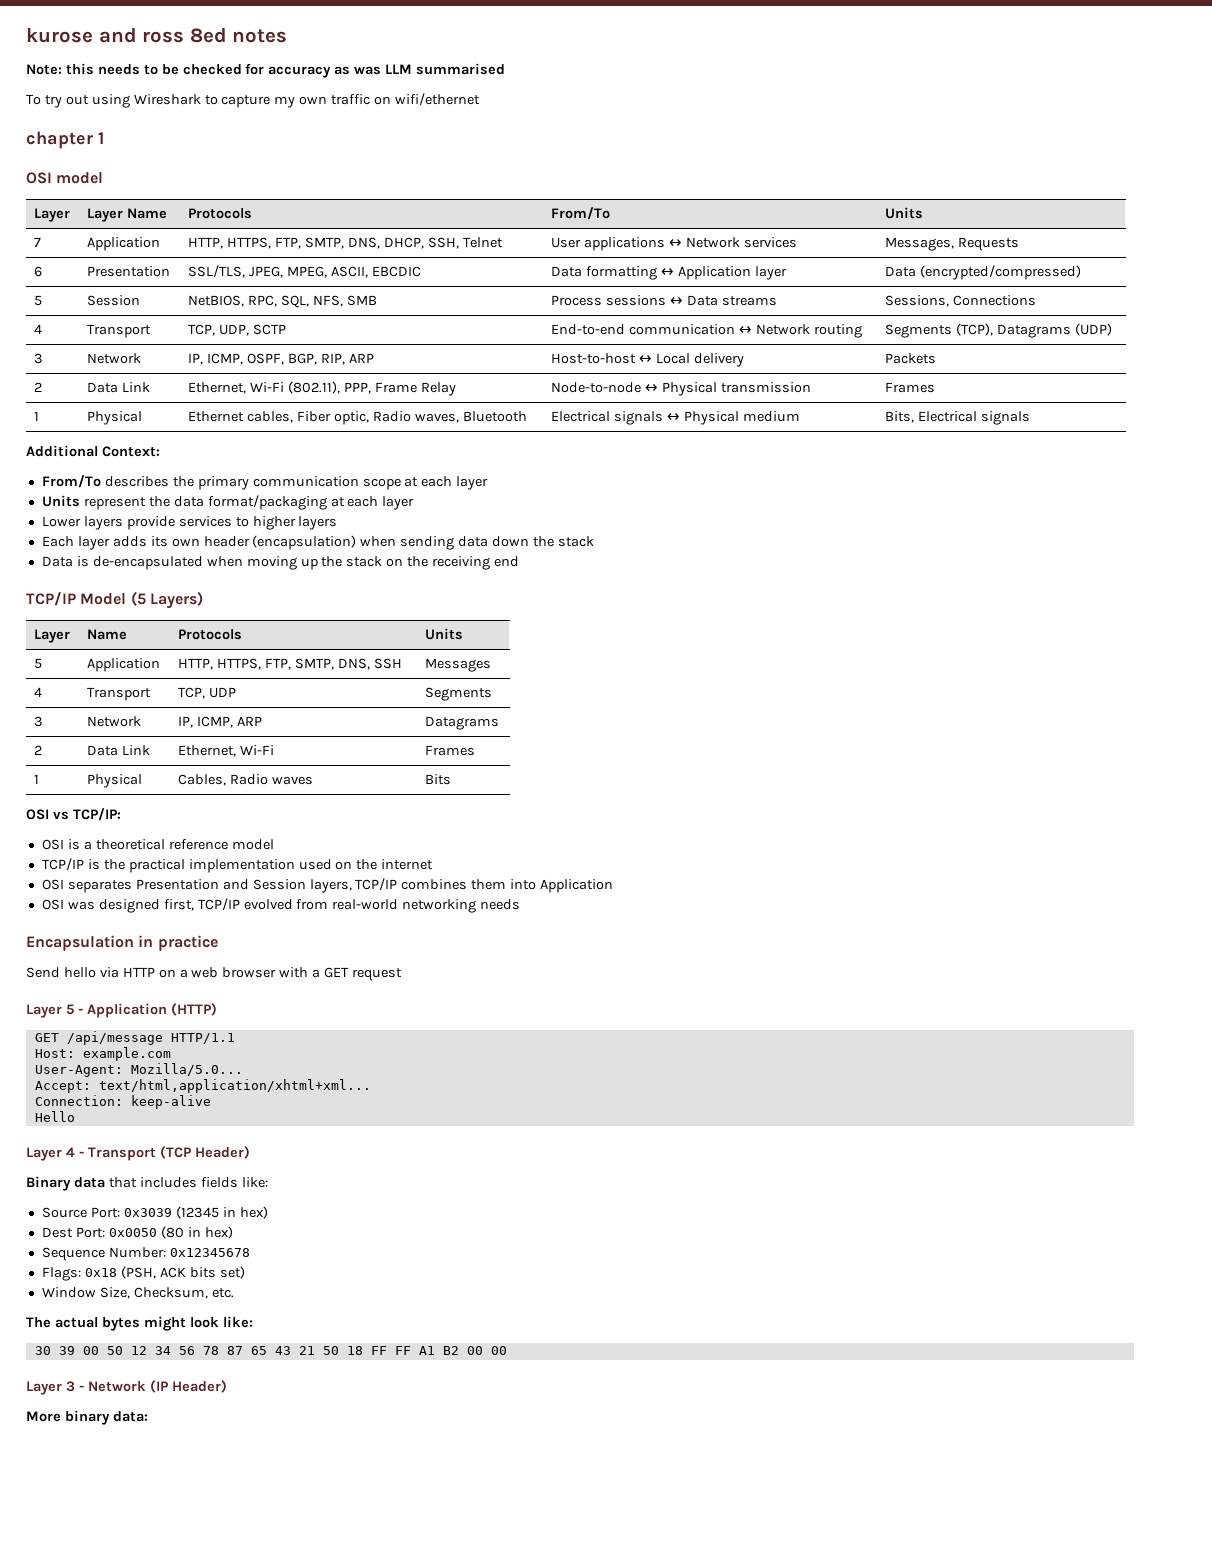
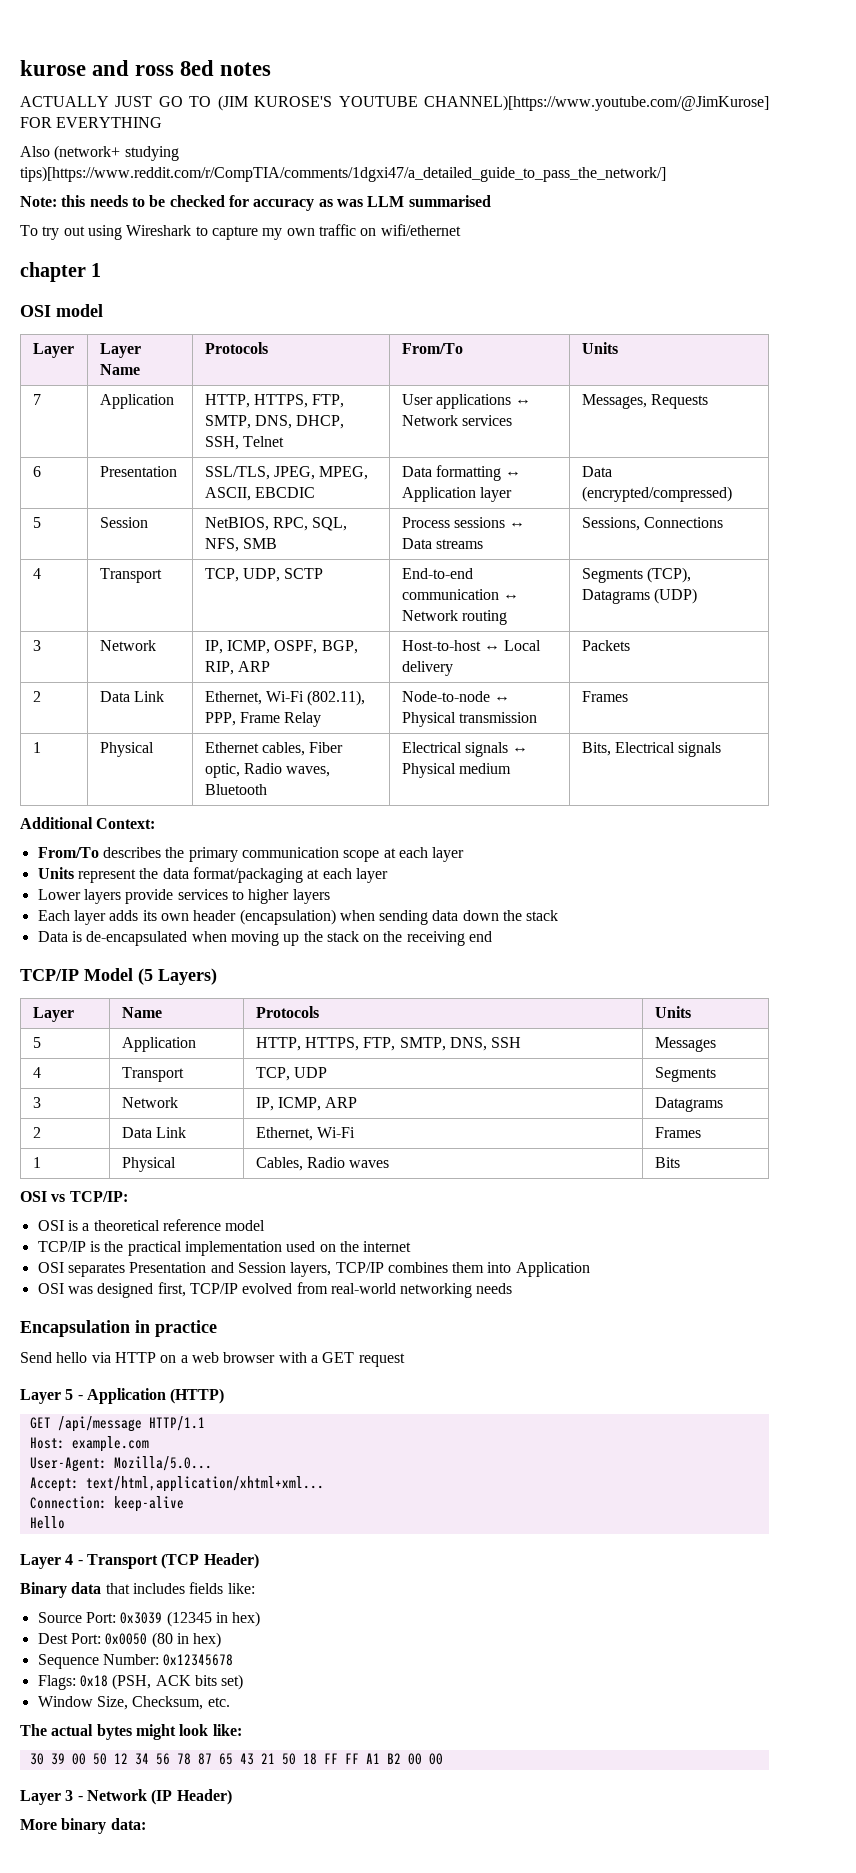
(288, 36) none -> [20,95,769,111] [20,117,163,128] [20,145,179,161] [20,166,666,182] // ACTUALLY JUST GO TO (JIM KUROSE'S YOUTUBE CHANNEL)[https://www.youtube.com/@JimKurose] FOR EVERYTHING // Also (network+ studying tips)[https://www.reddit.com/r/CompTIA/comments/1dgxi47/a_detailed_guide_to_pass_the_network/]

